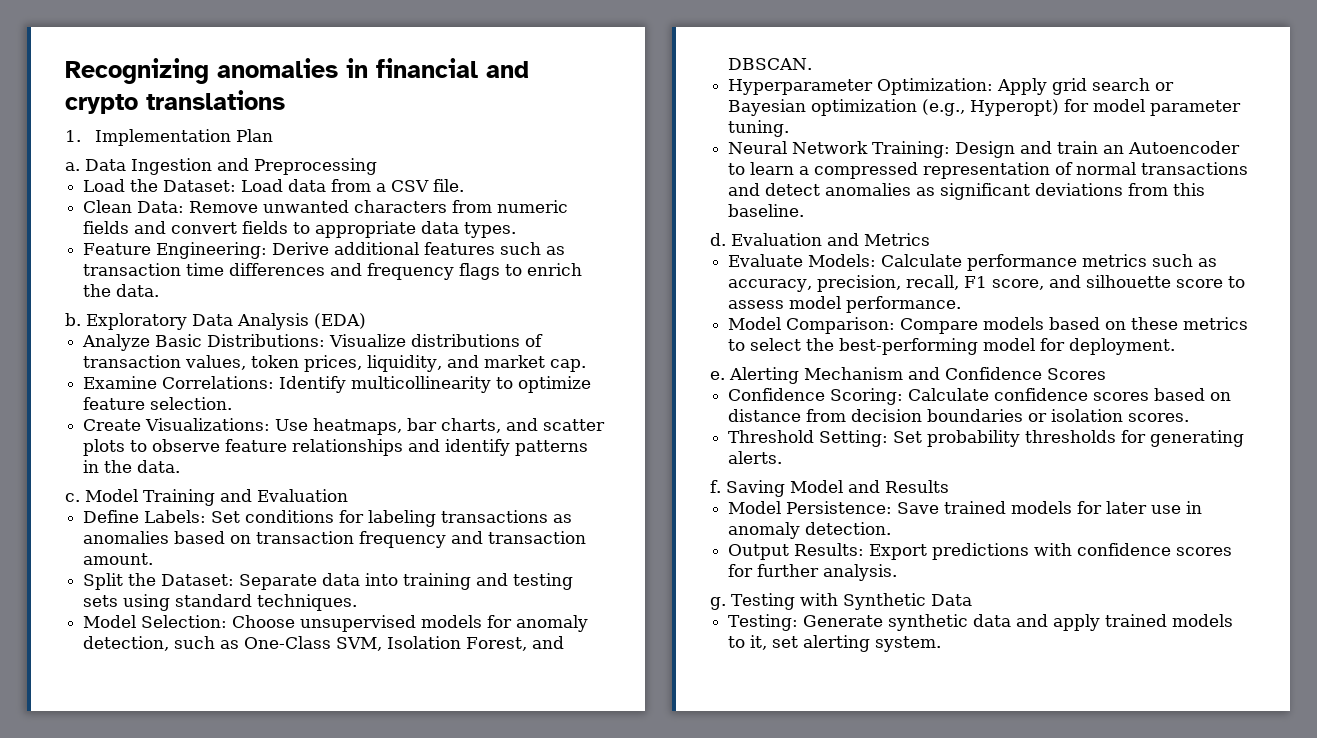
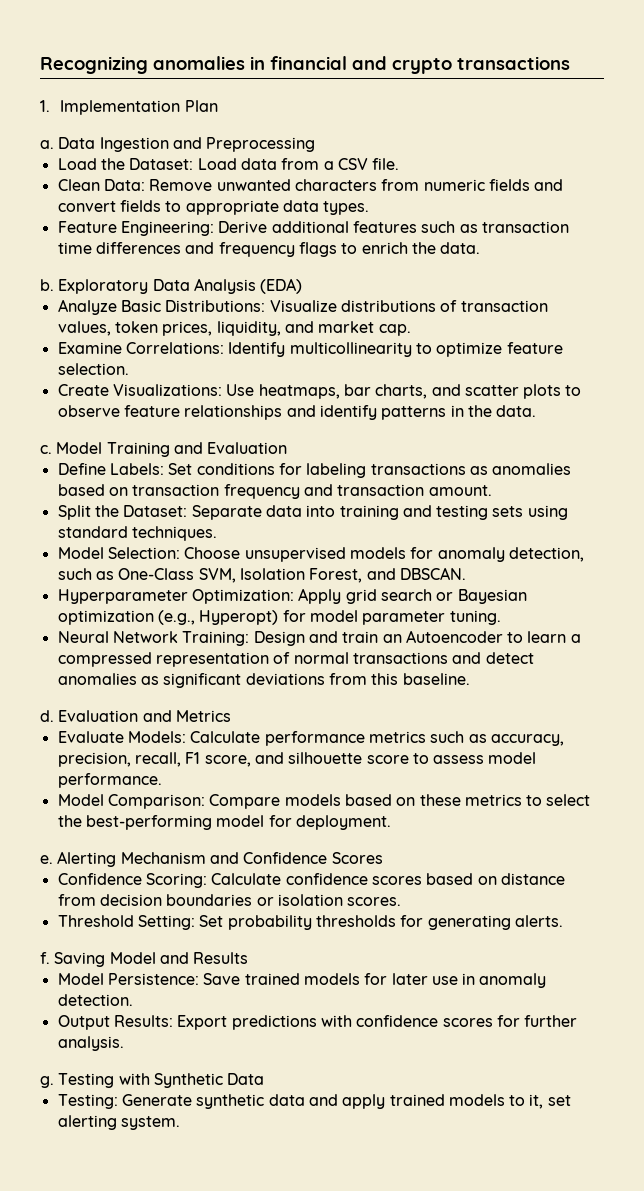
[146,90,285,110] translations -> [457,56,570,70] transactions

